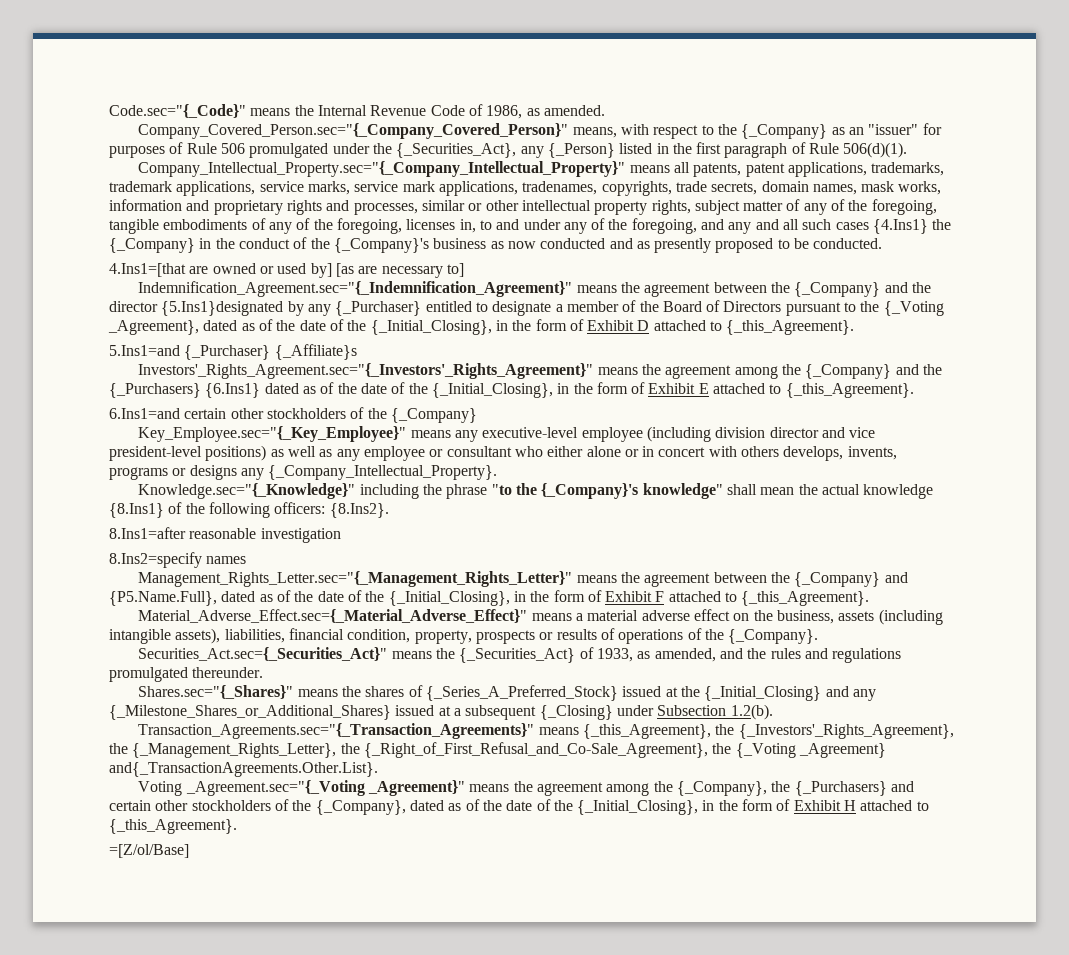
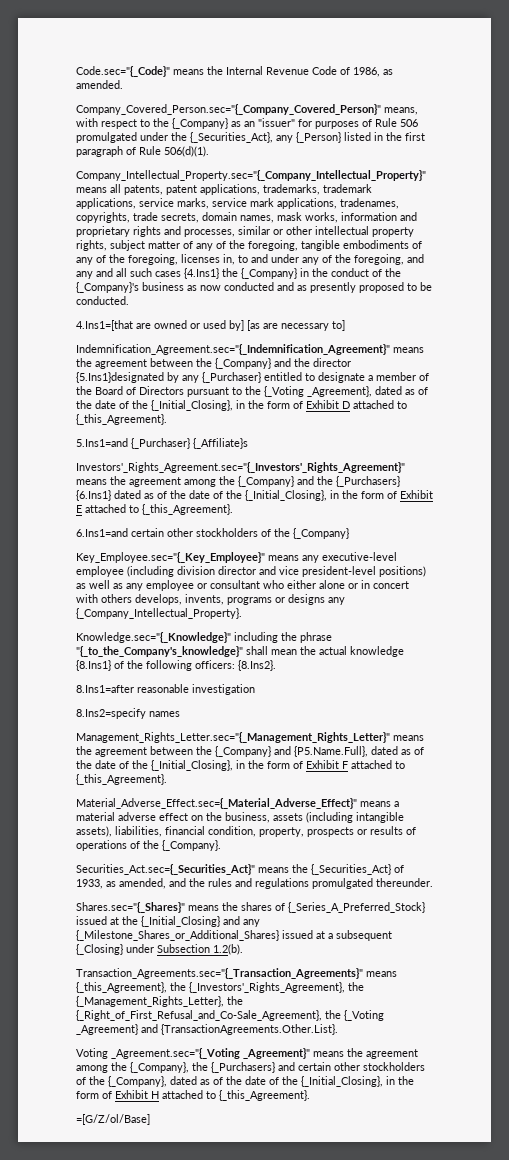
[491,483,723,499] "to the {_Company}'s knowledge" -> [76,646,243,657] "{_to_the_Company's_knowledge}"
[109,762,378,777] and{_TransactionAgreements.Other.List}. -> [141,1024,338,1035] and {TransactionAgreements.Other.List}.
[109,844,189,858] =[Z/ol/Base] -> [76,1114,150,1125] =[G/Z/ol/Base]

